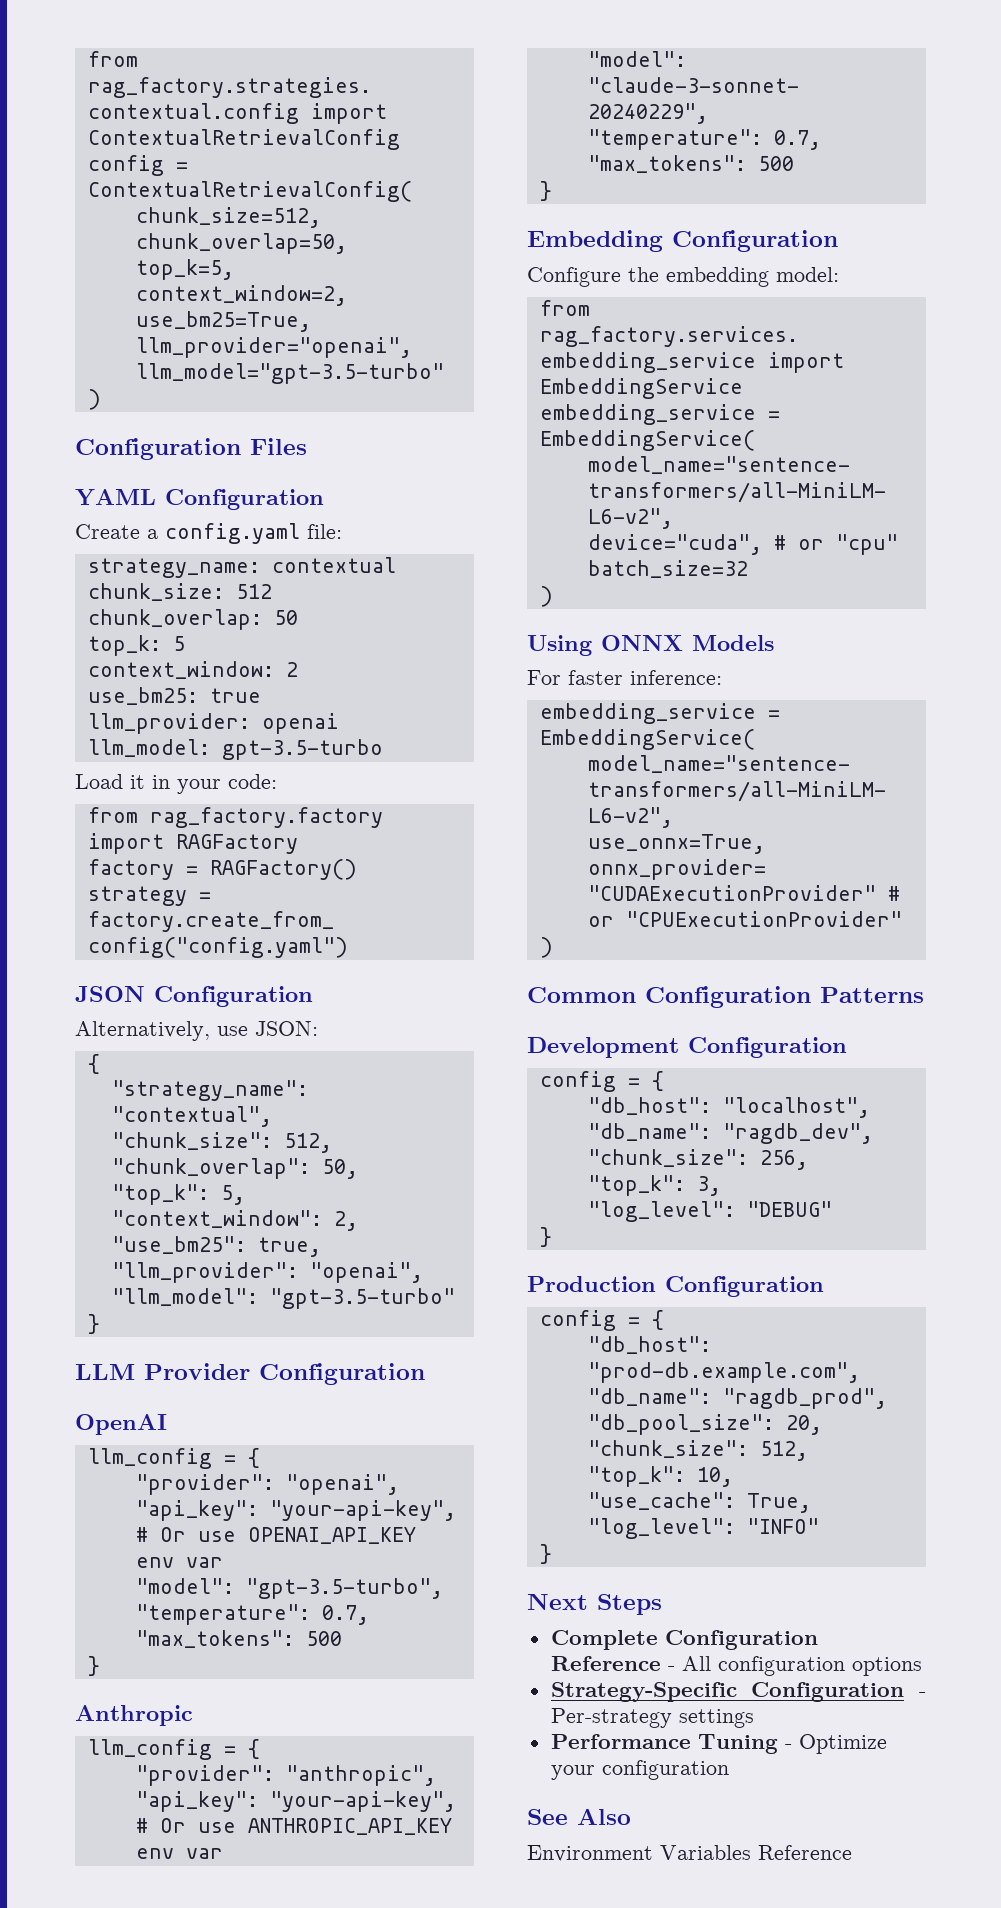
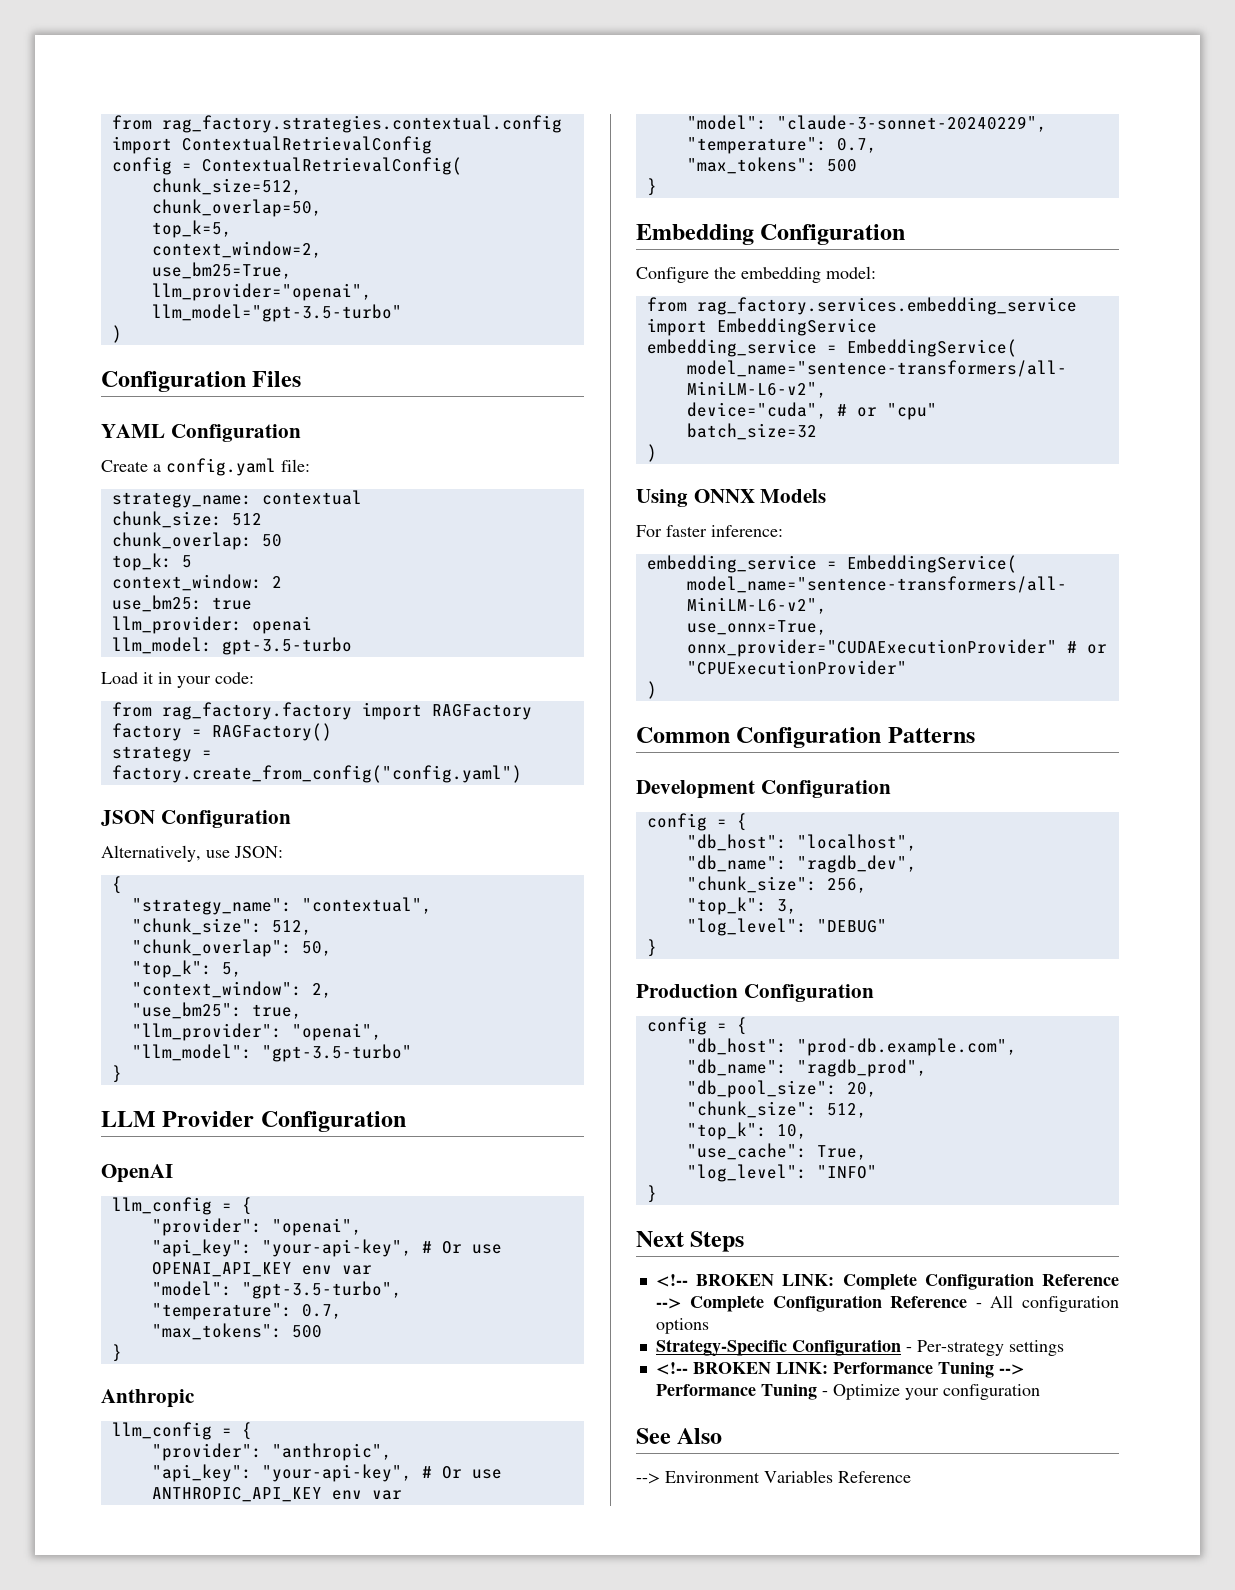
(662, 1604) none -> [655,1273,1119,1290] [655,1298,682,1309] <!-- BROKEN LINK: Complete Configuration Reference -->
(754, 1718) none -> [655,1362,1025,1378] <!-- BROKEN LINK: Performance Tuning -->
(631, 1816) none -> [636,1473,660,1484] -->

